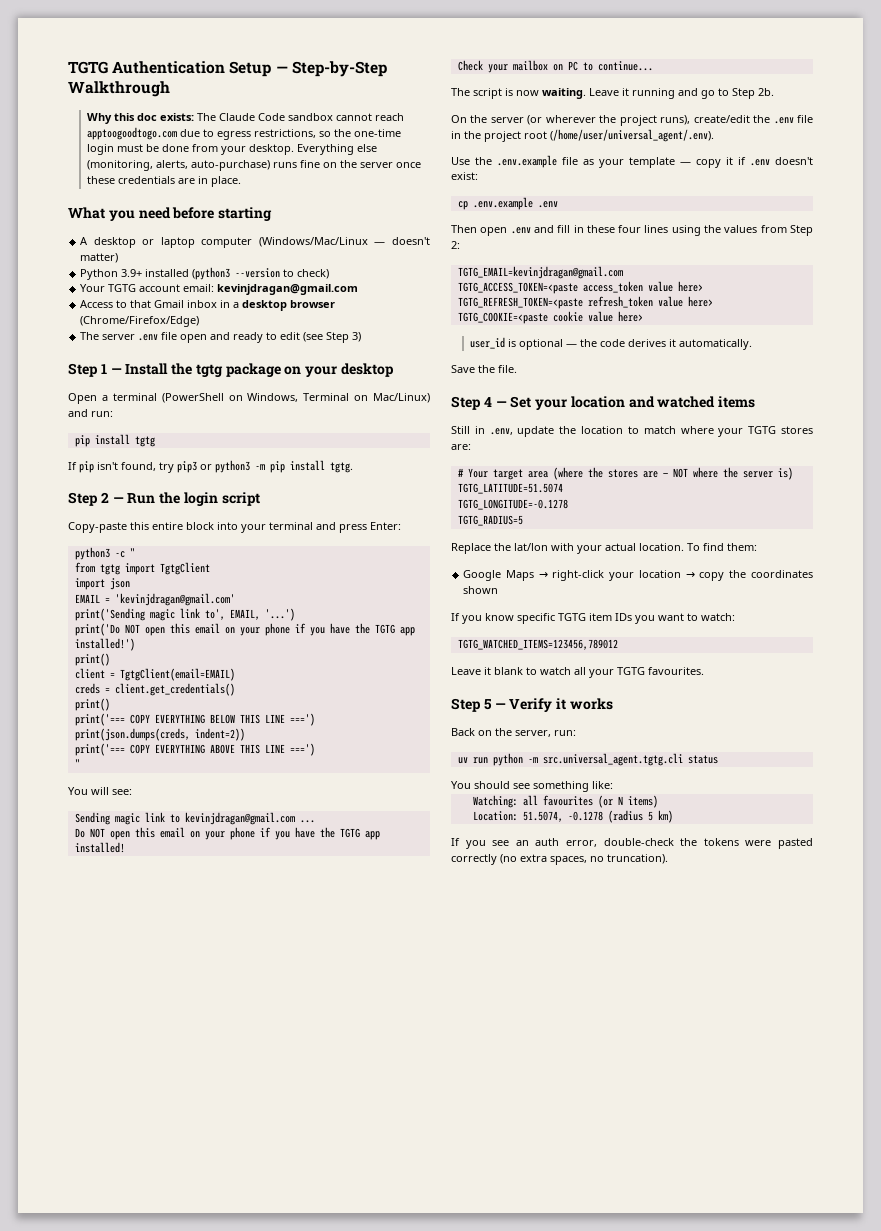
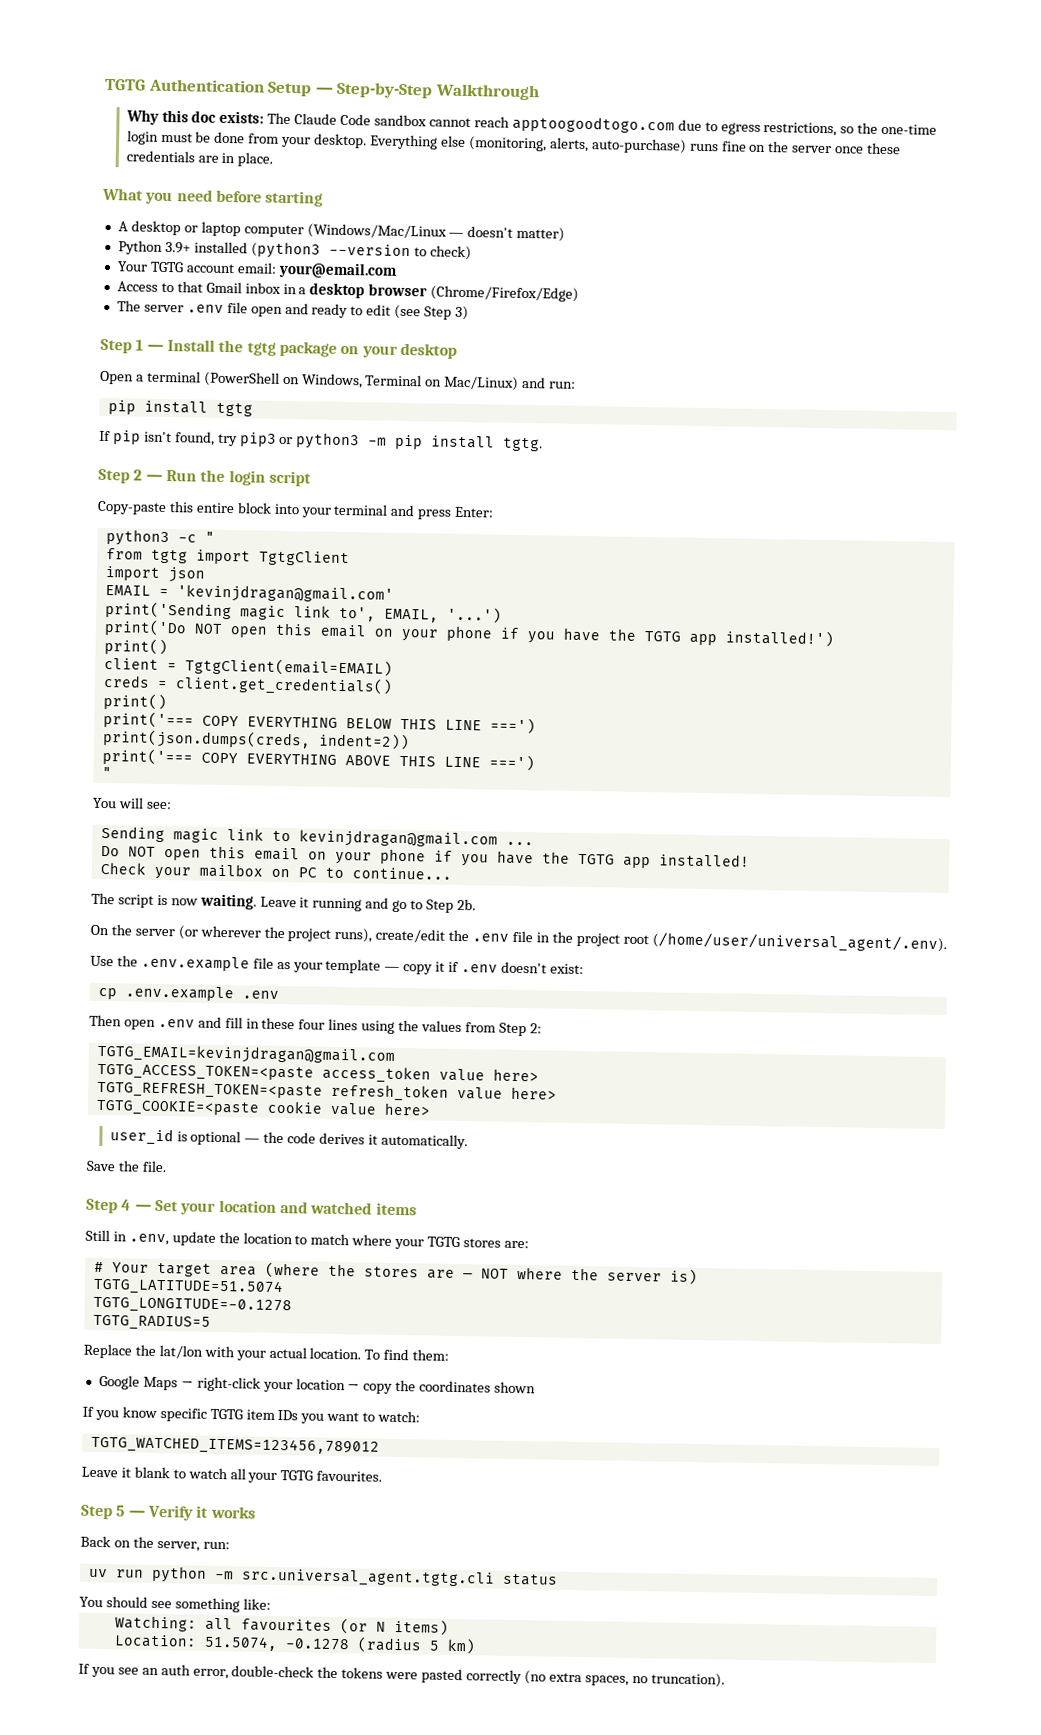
[217,284,359,295] kevinjdragan@gmail.com -> [277,261,398,279] your@email.com

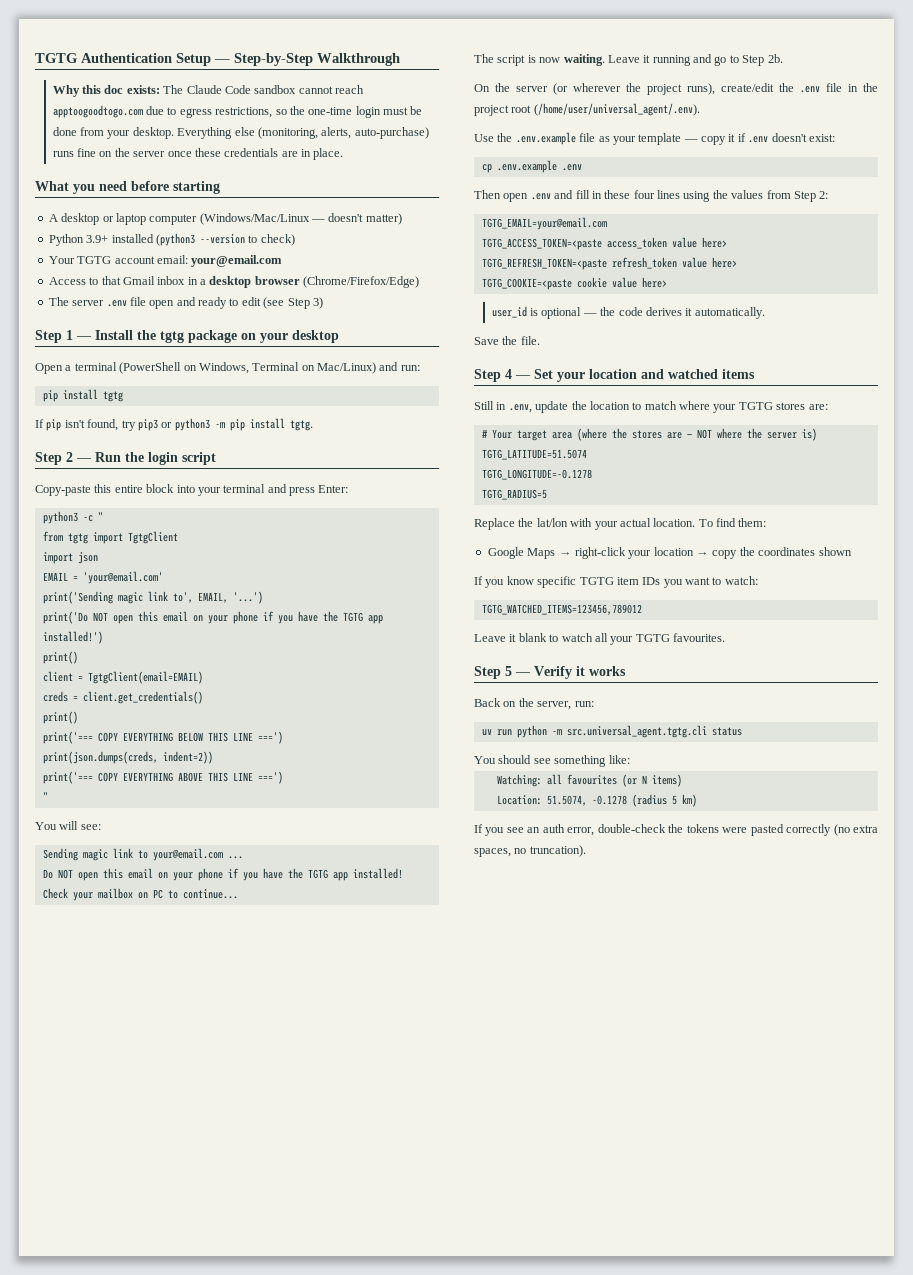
[176,584,394,604] 'kevinjdragan@gmail.com' -> [82,571,163,584] 'your@email.com'
[298,829,498,849] kevinjdragan@gmail.com -> [152,848,223,861] your@email.com
[96,1043,395,1065] TGTG_EMAIL=kevinjdragan@gmail.com -> [481,217,607,230] TGTG_EMAIL=your@email.com

